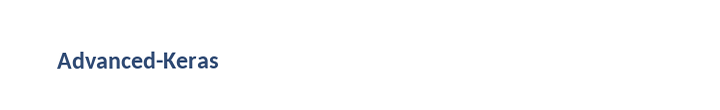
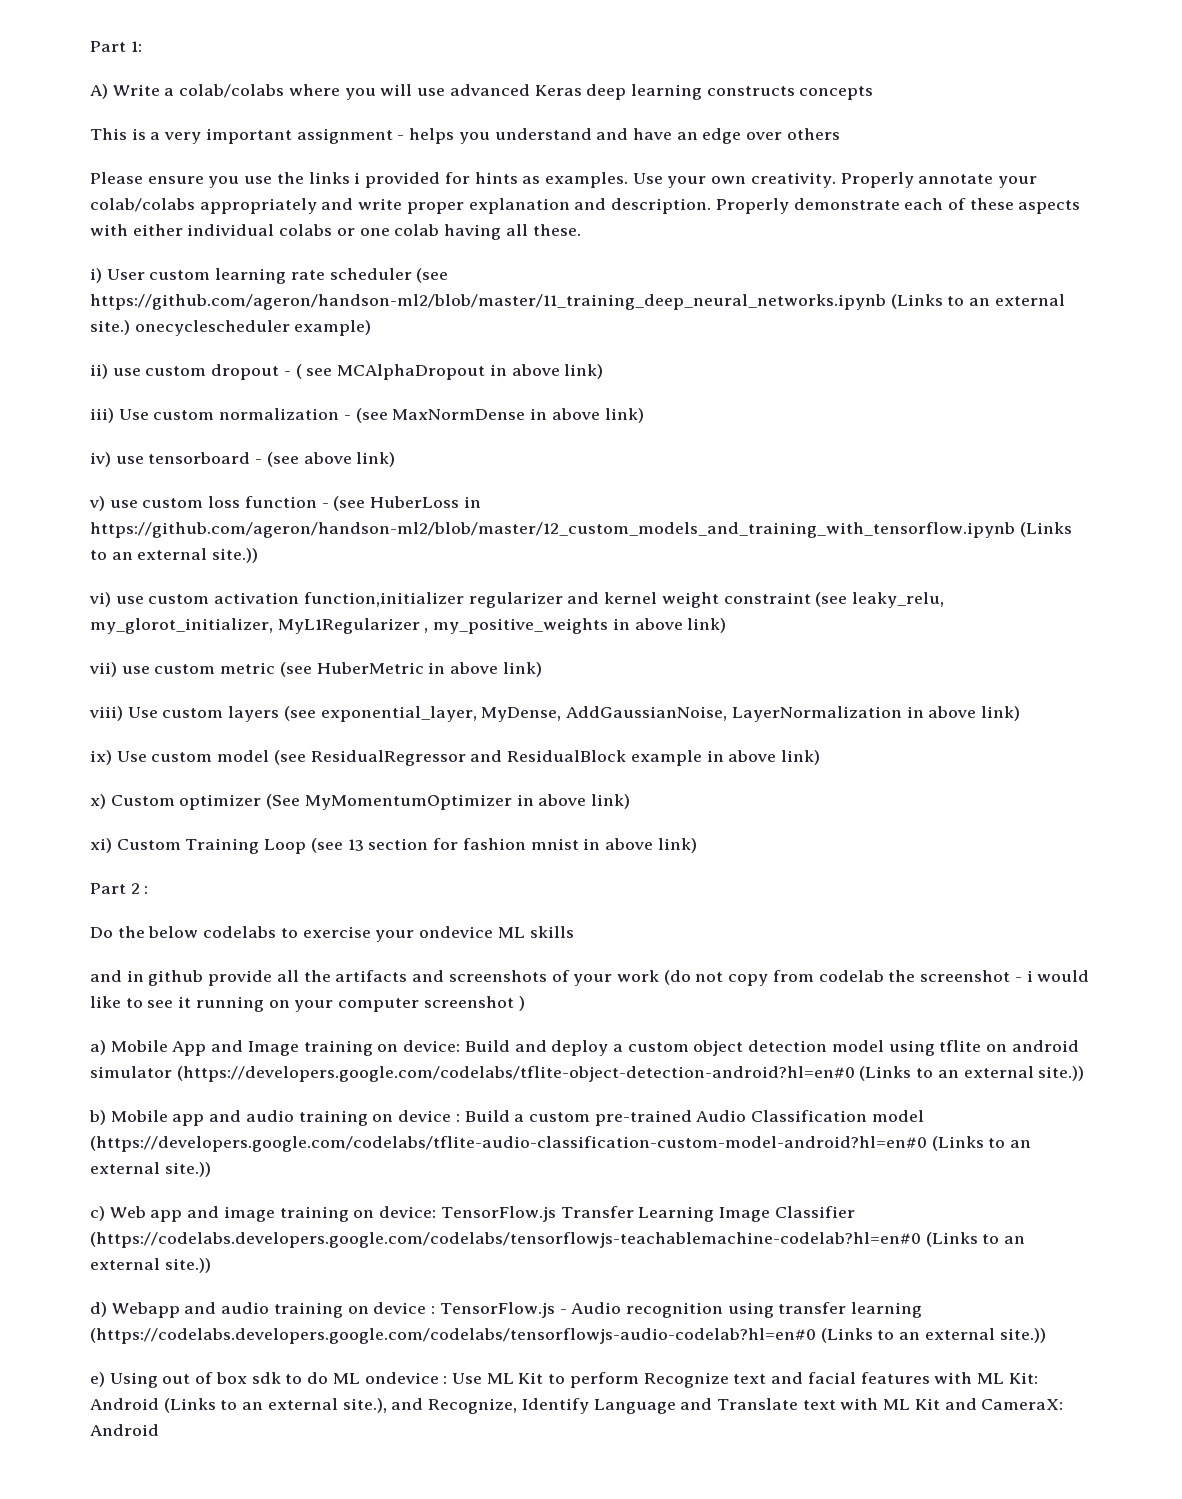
[56,51,220,69] Advanced-Keras -> [90,41,142,52] [90,84,874,100] [90,128,840,144] [90,172,1038,188] [90,198,1081,214] [90,224,581,240] [90,268,449,284] [90,294,1065,310] [90,320,372,336] [90,364,604,380] [90,408,644,423] [90,452,396,467] [89,496,481,511] [90,522,1072,538] [90,548,259,563] [89,592,944,608] [90,618,727,634] [89,662,542,677] [89,706,1020,722] [90,750,820,766] [90,794,631,810] [90,838,697,854] [90,883,149,894] [90,926,574,942] [90,970,1090,986] [90,996,525,1012] [90,1040,1079,1056] [90,1066,1085,1082] [89,1110,924,1126] [90,1136,1032,1152] [90,1162,211,1177] [90,1206,855,1222] [90,1232,1026,1248] [90,1258,211,1273] [90,1302,923,1318] [90,1328,1046,1344] [90,1372,1038,1388] [90,1398,1064,1414] [90,1424,159,1436] Part 1: // A) Write a colab/colabs where you will use advanced Keras deep learning constructs concepts // This is a very important assignment - helps you understand and have an edge over others // Please ensure you use the links i provided for hints as examples. Use your own creativity. Properly annotate your colab/colabs appropriately and write proper explanation and description. Properly demonstrate each of these aspects with either individual colabs or one colab having all these. // i) User custom learning rate scheduler (see https://github.com/ageron/handson-ml2/blob/master/11_training_deep_neural_networks.ipynb (Links to an external site.) onecyclescheduler example) // ii) use custom dropout - ( see MCAlphaDropout in above link) // iii) Use custom normalization - (see MaxNormDense in above link) // iv) use tensorboard - (see above link) // v) use custom loss function - (see HuberLoss in https://github.com/ageron/handson-ml2/blob/master/12_custom_models_and_training_with_tensorflow.ipynb (Links to an external site.)) // vi) use custom activation function,initializer regularizer and kernel weight constraint (see leaky_relu, my_glorot_initializer, MyL1Regularizer , my_positive_weights in above link) // vii) use custom metric (see HuberMetric in above link) // viii) Use custom layers (see exponential_layer, MyDense, AddGaussianNoise, LayerNormalization in above link) // ix) Use custom model (see ResidualRegressor and ResidualBlock example in above link) // x) Custom optimizer (See MyMomentumOptimizer in above link) // xi) Custom Training Loop (see 13 section for fashion mnist in above link) // Part 2 : // Do the below codelabs to exercise your ondevice ML skills // and in github provide all the artifacts and screenshots of your work (do not copy from codelab the screenshot - i would like to see it running on your computer screenshot ) // a) Mobile App and Image training on device: Build and deploy a custom object detection model using tflite on android simulator (https://developers.google.com/codelabs/tflite-object-detection-android?hl=en#0 (Links to an external site.)) // b) Mobile app and audio training on device : Build a custom pre-trained Audio Classification model (https://developers.google.com/codelabs/tflite-audio-classification-custom-model-android?hl=en#0 (Links to an external site.)) // c) Web app and image training on device: TensorFlow.js Transfer Learning Image Classifier (https://codelabs.developers.google.com/codelabs/tensorflowjs-teachablemachine-codelab?hl=en#0 (Links to an external site.)) // d) Webapp and audio training on device : TensorFlow.js - Audio recognition using transfer learning (https://codelabs.developers.google.com/codelabs/tensorflowjs-audio-codelab?hl=en#0 (Links to an external site.)) // e) Using out of box sdk to do ML ondevice : Use ML Kit to perform Recognize text and facial features with ML Kit: Android (Links to an external site.), and Recognize, Identify Language and Translate text with ML Kit and CameraX: Android

